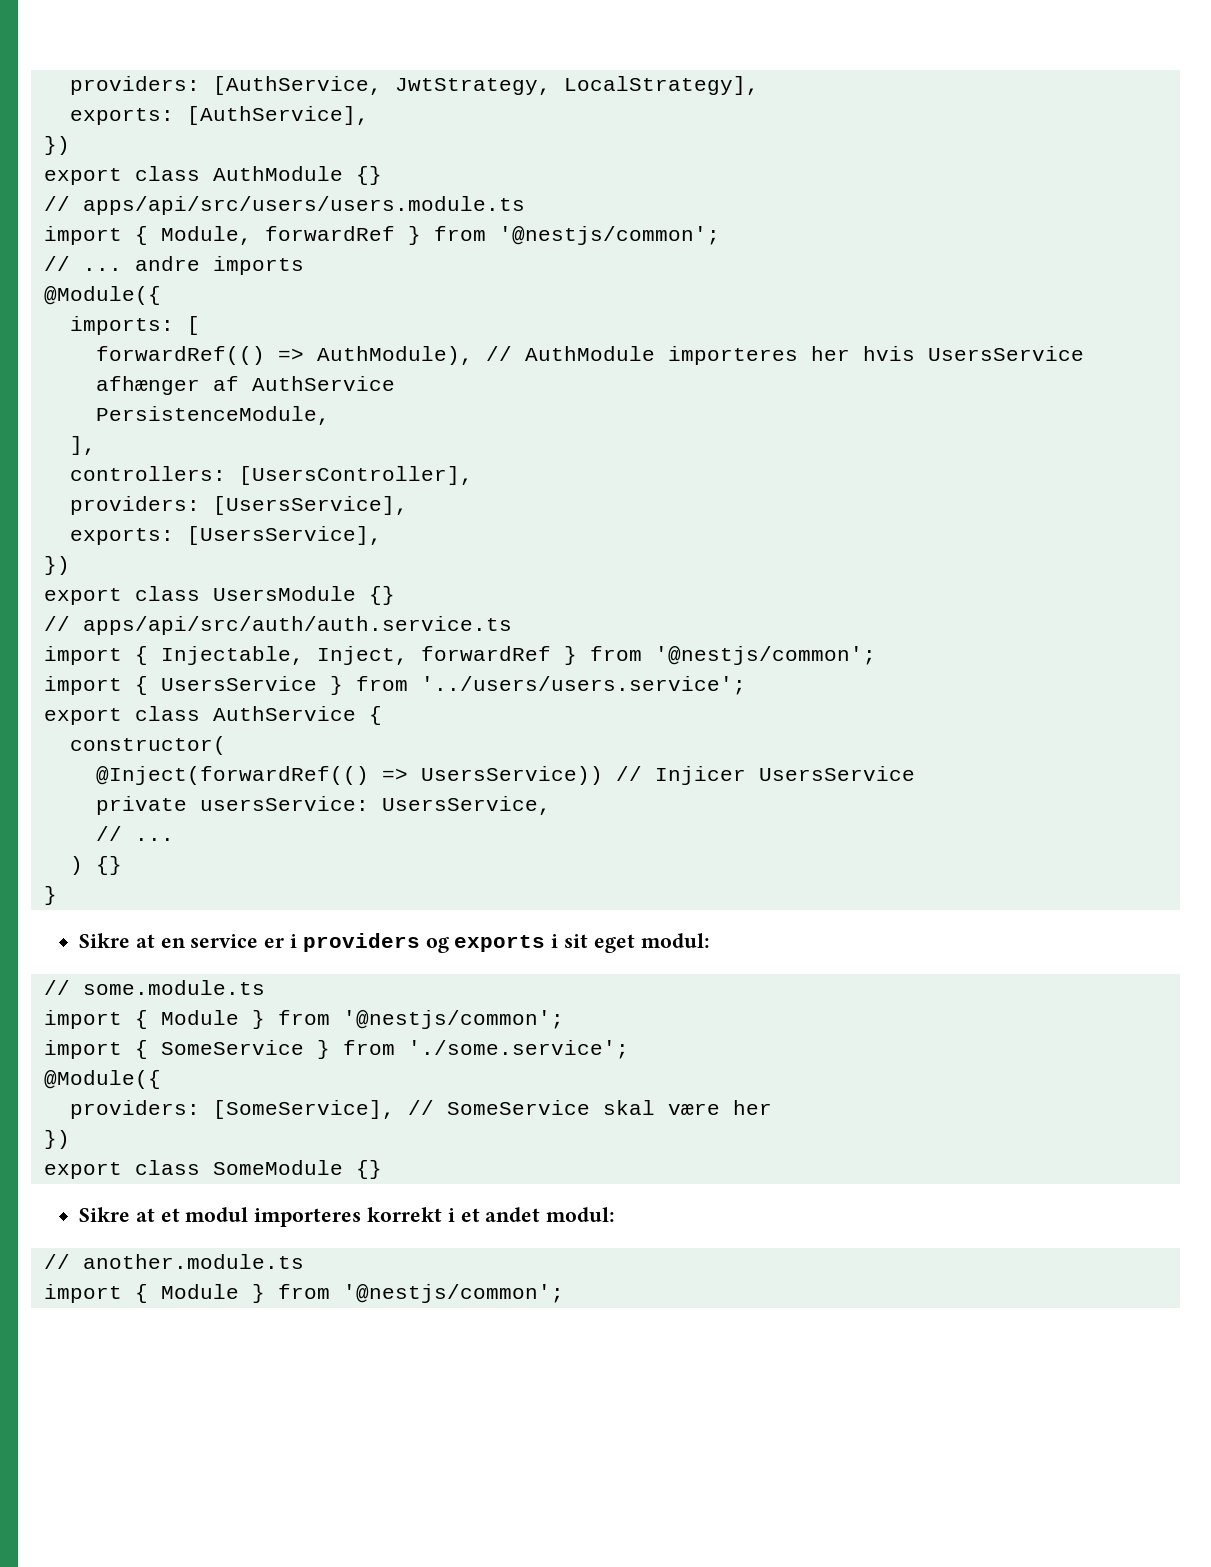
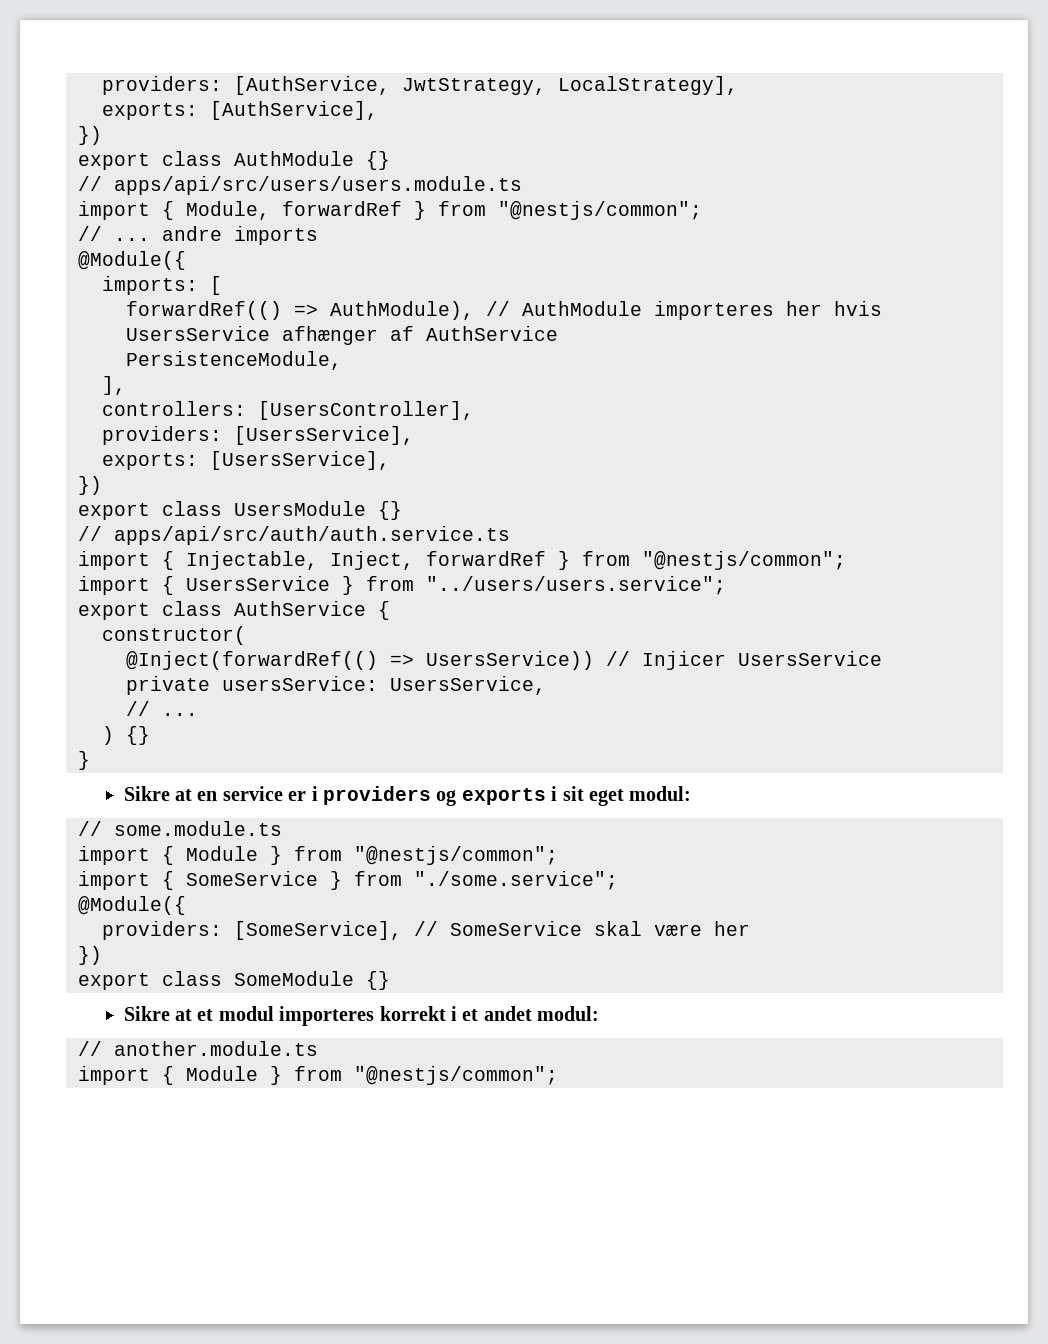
[498,226,720,245] '@nestjs/common'; -> [498,201,702,220] "@nestjs/common";
[654,646,876,665] '@nestjs/common'; -> [642,551,846,570] "@nestjs/common";
[420,676,746,695] '../users/users.service'; -> [426,576,726,595] "../users/users.service";
[342,1010,564,1029] '@nestjs/common'; -> [354,846,558,865] "@nestjs/common";
[407,1040,629,1059] './some.service'; -> [414,871,618,890] "./some.service";
[342,1284,564,1303] '@nestjs/common'; -> [354,1066,558,1085] "@nestjs/common";

